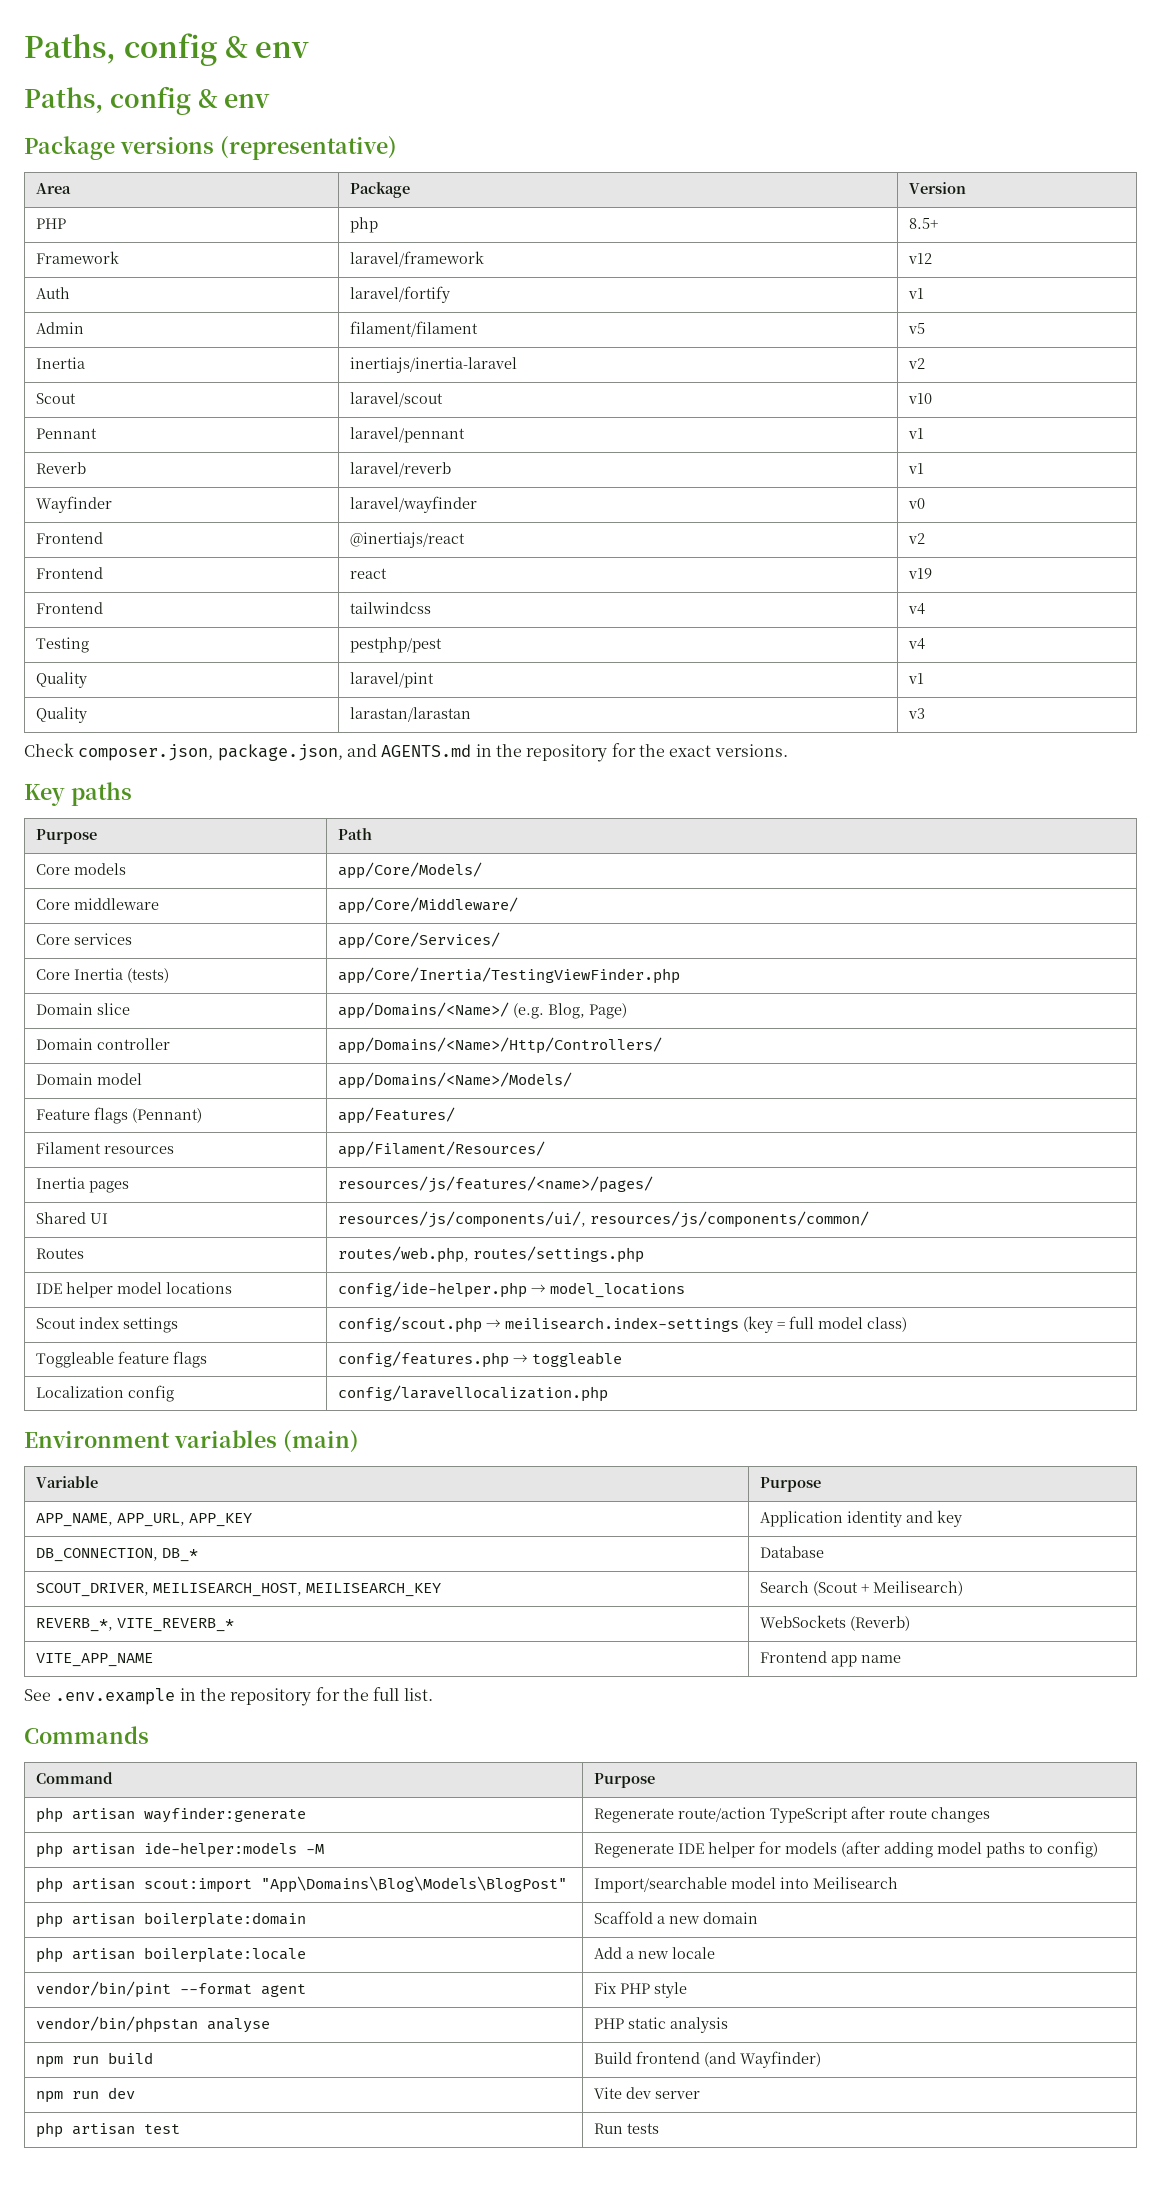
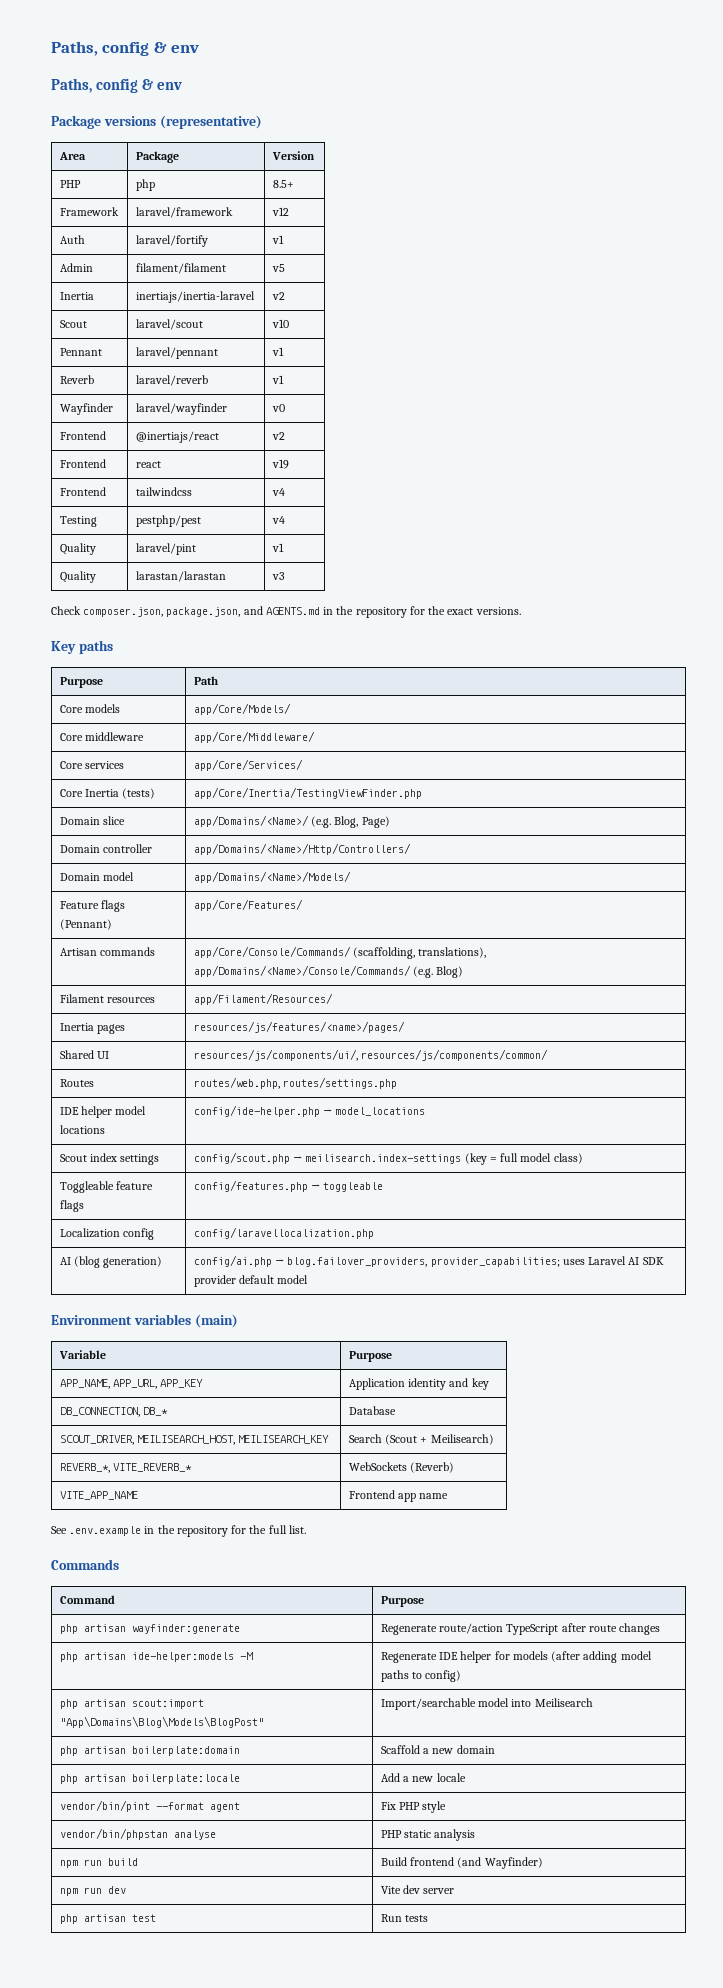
[338,1107,456,1124] app/Features/ -> [193,899,303,911] [59,947,156,956] [193,946,487,959] [193,965,464,978] app/Core/Features/ // Artisan commands | app/Core/Console/Commands/ (scaffolding, translations), app/Domains/<Name>/Console/Commands/ (e.g. Blog)
(609, 1393) none -> [59,1256,163,1268] [193,1255,664,1267] [193,1275,309,1287] // AI (blog generation) | config/ai.php → blog.failover_providers, provider_capabilities; uses Laravel AI SDK provider default model

